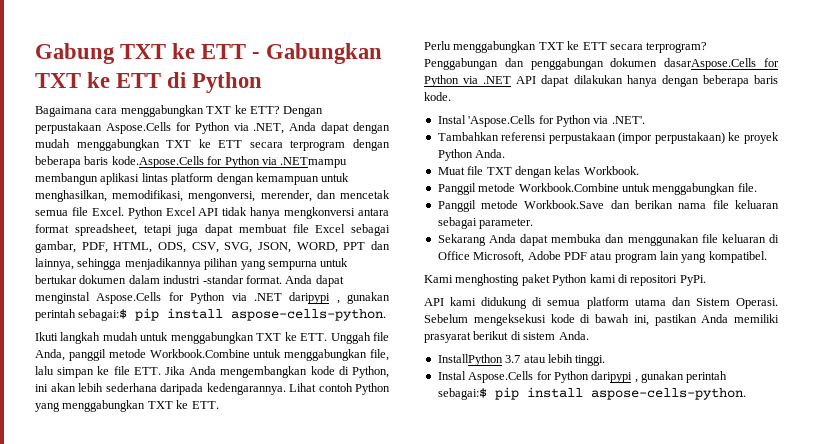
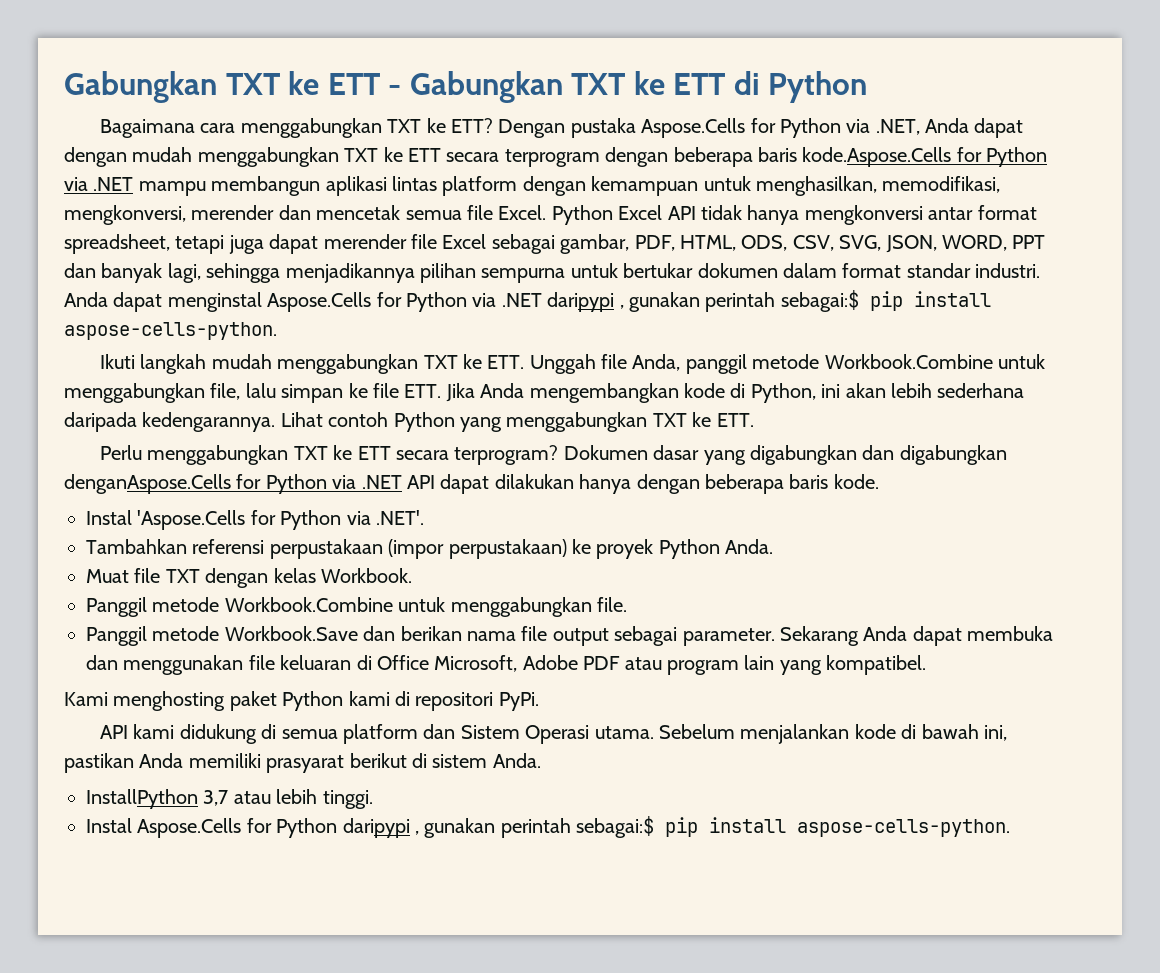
[35,43,115,64] Gabung -> [64,71,217,103] Gabungkan
[35,122,102,134] perpustakaan -> [570,118,636,138] pustaka
[280,157,348,168] .NETmampu -> [93,177,206,196] .NET mampu
[188,190,312,202] mengonversi, merender, -> [64,205,275,225] mengkonversi, merender
[358,208,389,216] antara -> [928,207,974,220] antar
[238,224,287,233] membuat -> [323,234,407,249] merender
[35,258,74,270] lainnya, -> [101,263,201,283] banyak lagi,
[240,260,266,270] yang -> (476, 273) none
[163,275,282,284] industri -standar format. -> [842,263,1041,278] format standar industri.
[140,332,169,341] untuk -> (272, 361) none
[424,58,757,70] Penggabungan dan penggabungan dokumen dasarAspose.Cells -> [563,445,1007,465] [64,474,231,494] Dokumen dasar yang digabungkan dan digabungkan denganAspose.Cells
[735,200,779,209] keluaran -> [552,628,609,646] output
(534, 223) // -> (775, 637) none
[634,298,666,306] utama -> (418, 734) none
[736,298,778,309] [424,314,546,326] Operasi. Sebelum mengeksekusi -> [525,724,850,744] Operasi utama. Sebelum menjalankan
[505,355,521,363] 3.7 -> [203,790,229,806] 3,7

